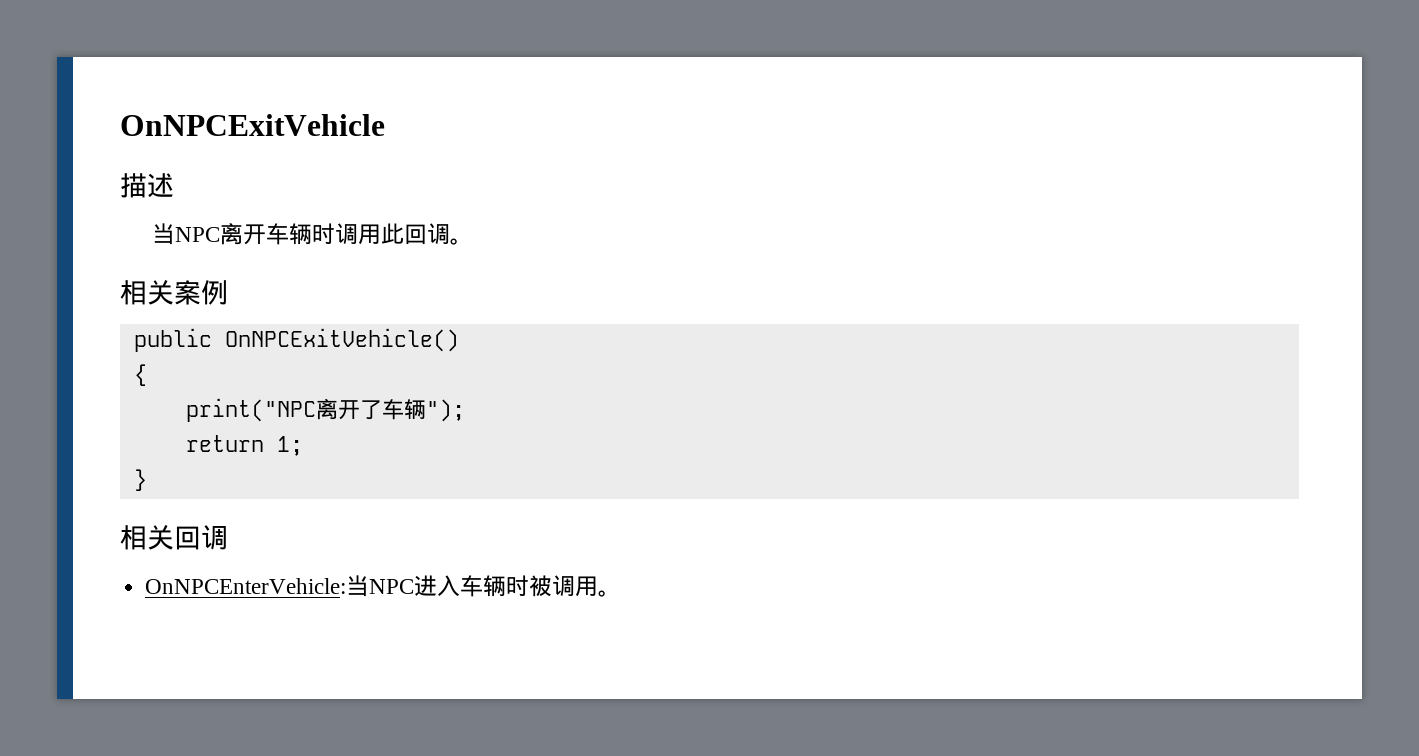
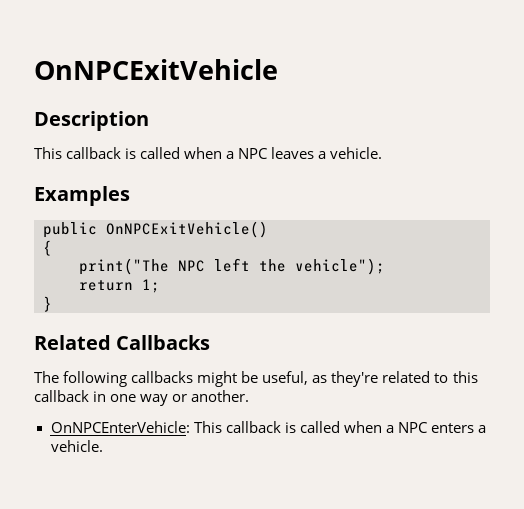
[120,173,174,198] [151,223,473,245] [120,280,228,305] [133,328,459,352] [133,364,147,386] [185,398,465,422] [185,435,303,456] [133,469,147,491] [120,525,228,550] [145,575,622,597] 描述 // 当NPC离开车辆时调用此回调。 // 相关案例 // public OnNPCExitVehicle() // { // print("NPC离开了车辆"); // return 1; // } // 相关回调 // OnNPCEnterVehicle:当NPC进入车辆时被调用。 -> [34,111,149,131] [34,147,383,159] [34,186,130,206] [43,221,268,238] [43,240,52,256] [79,258,385,275] [79,279,160,293] [43,296,52,312] [34,335,211,350] [34,371,478,387] [34,390,250,406] [50,421,486,433] [50,440,103,452] Description // This callback is called when a NPC leaves a vehicle. // Examples // public OnNPCExitVehicle() // { // print("The NPC left the vehicle"); // return 1; // } // Related Callbacks // The following callbacks might be useful, as they're related to this callback in one way or another. // OnNPCEnterVehicle: This callback is called when a NPC enters a vehicle.

